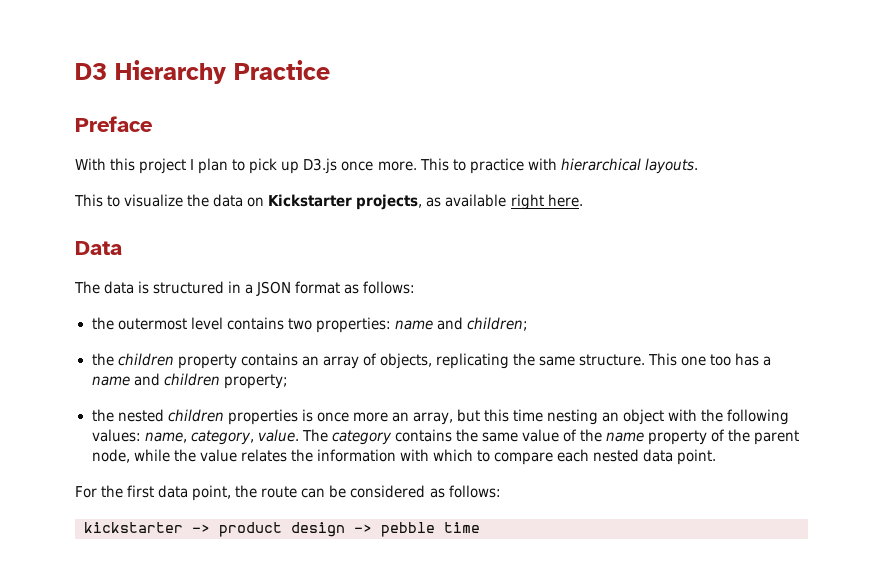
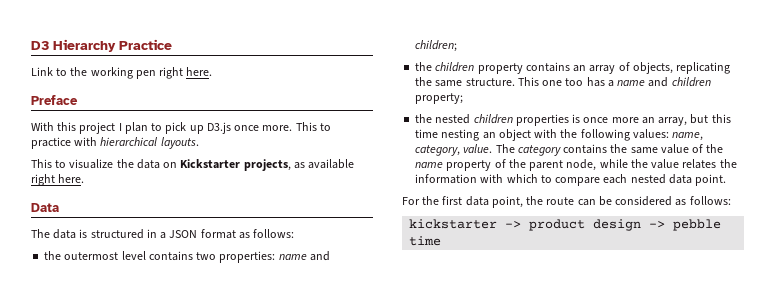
(330, 70) none -> [31,67,213,79] // Link to the working pen right here.

